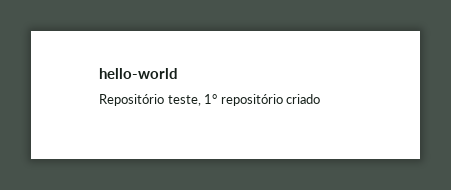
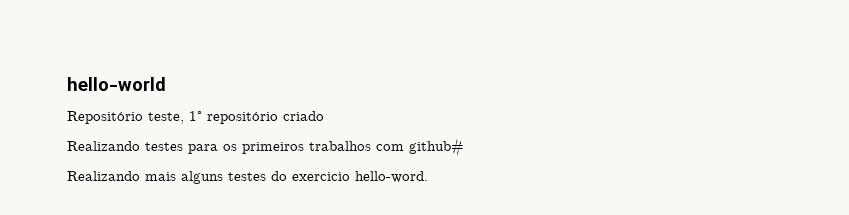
(321, 99) none -> [67,138,464,157] [67,171,428,184] // Realizando testes para os primeiros trabalhos com github# // Realizando mais alguns testes do exercicio hello-word.

